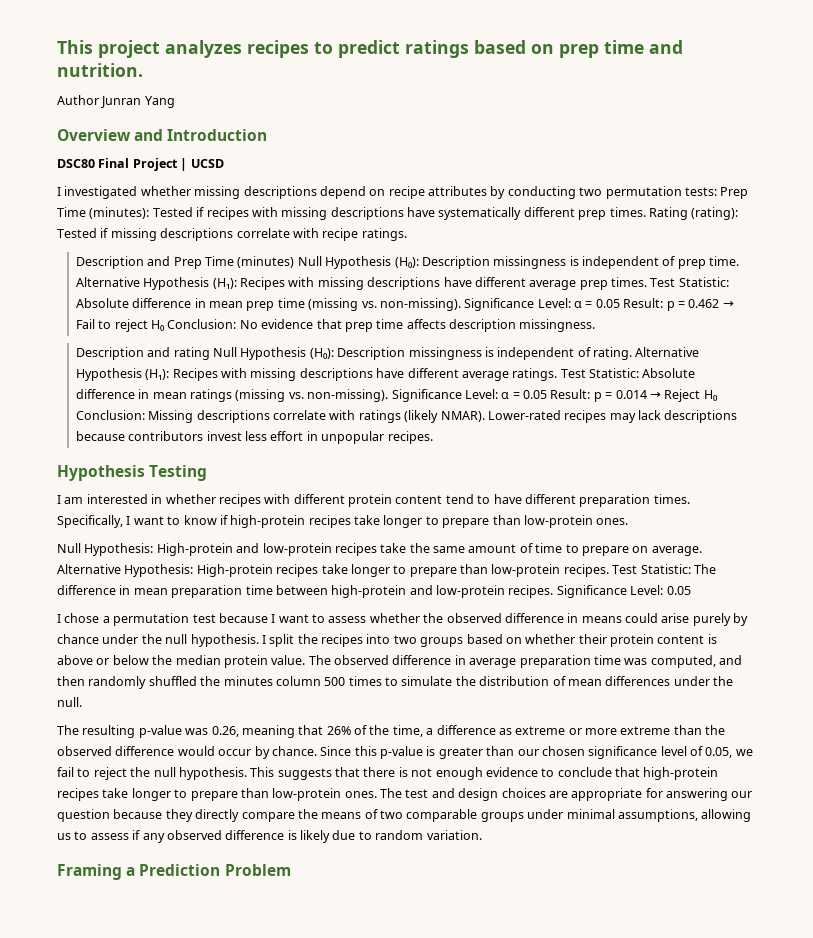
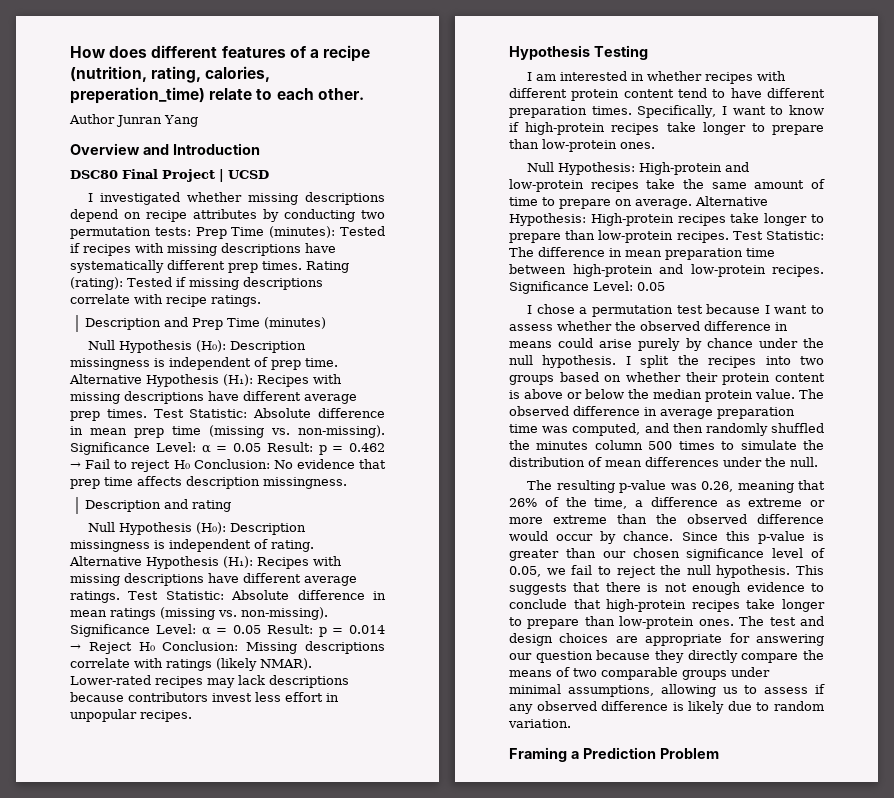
[57,40,683,58] [57,63,143,77] This project analyzes recipes to predict ratings based on prep time and nutrition. -> [70,45,371,62] [70,66,271,83] [70,87,364,104] How does different features of a recipe (nutrition, rating, calories, preperation_time) relate to each other.
(295, 262) none -> (327, 323) //
(210, 353) none -> (232, 506) //

